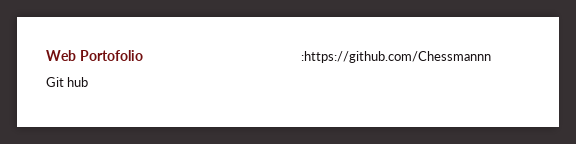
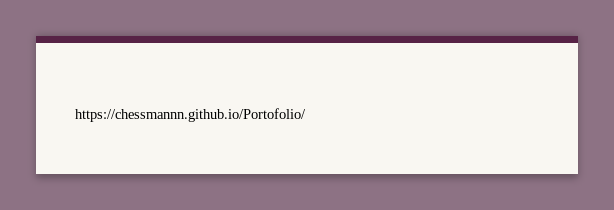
[46,50,143,61] [46,77,89,87] [301,51,491,63] Web Portofolio // Git hub :https://github.com/Chessmannn -> [75,108,306,122] https://chessmannn.github.io/Portofolio/

